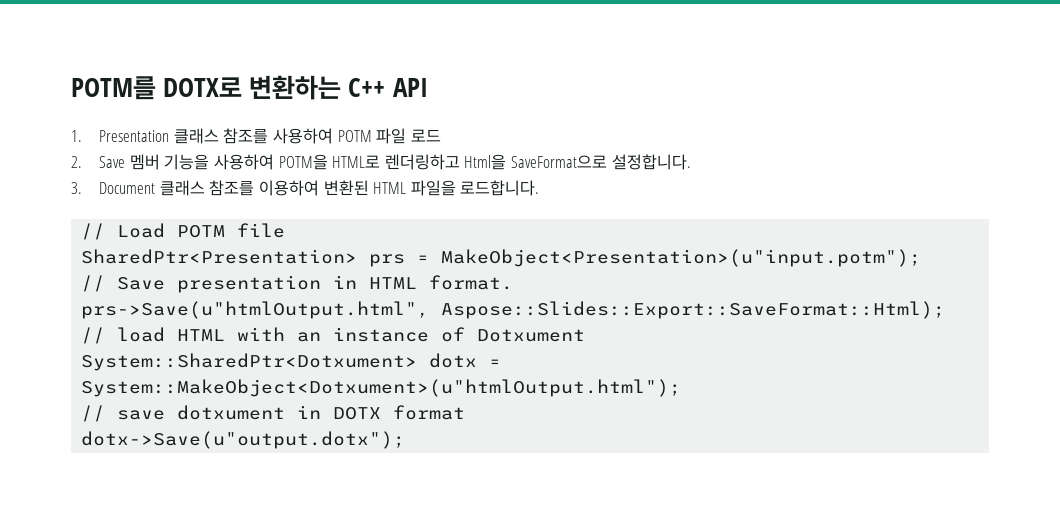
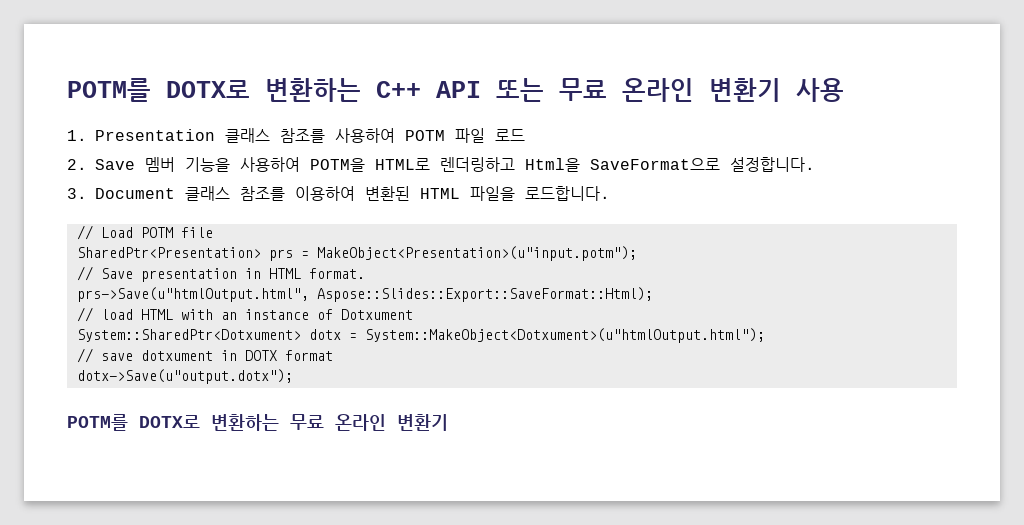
(428, 87) none -> [496,78,844,102] 또는 무료 온라인 변환기 사용
(406, 440) none -> [67,414,448,431] // POTM를 DOTX로 변환하는 무료 온라인 변환기

